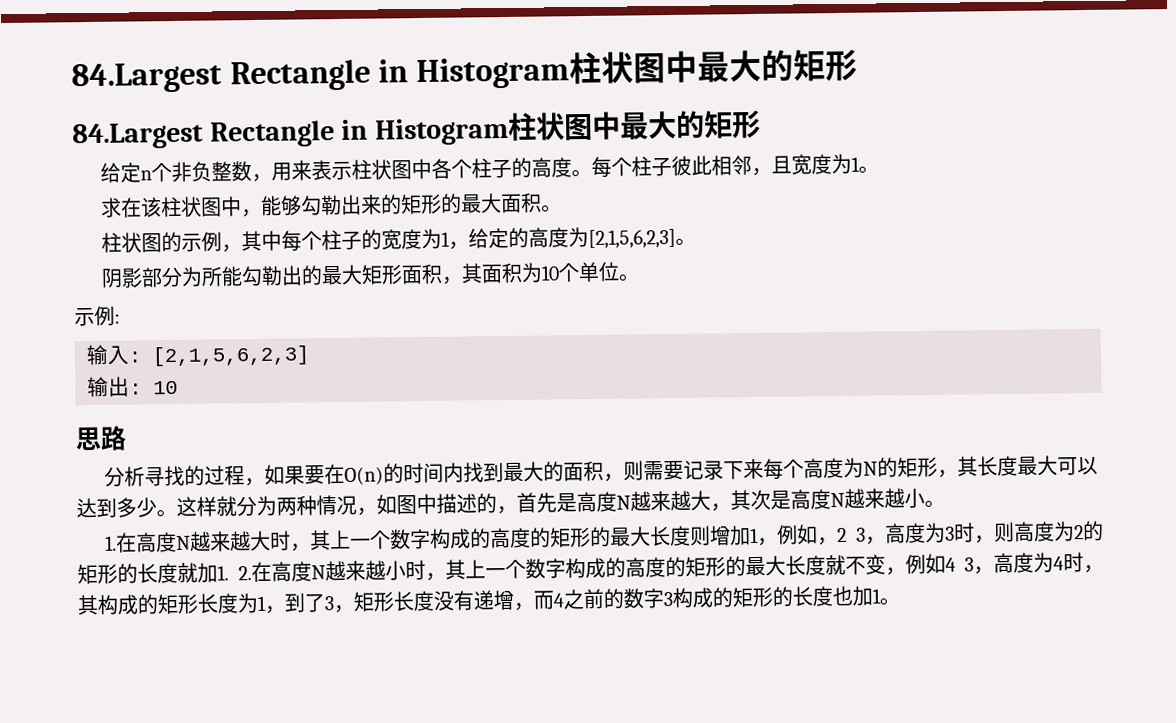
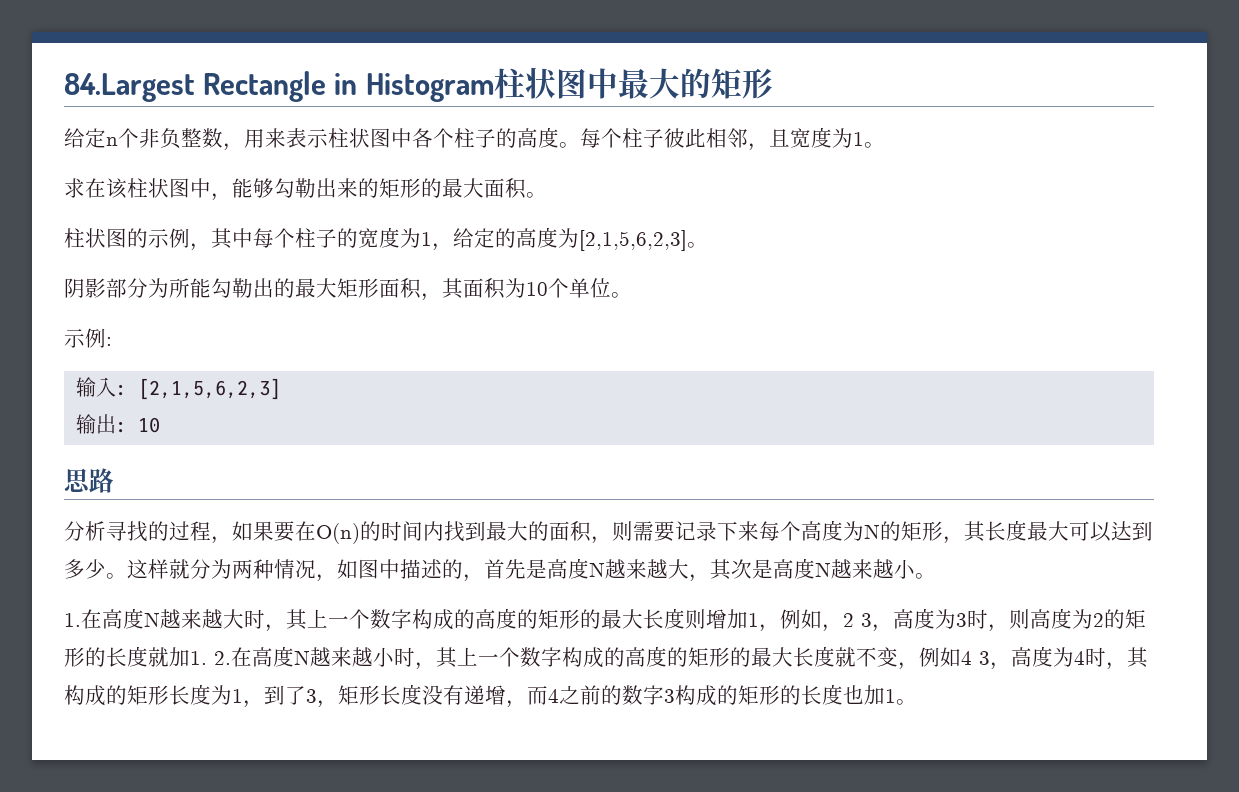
[71,49,858,94] [72,109,761,150] 84.Largest Rectangle in Histogram柱状图中最大的矩形 // 84.Largest Rectangle in Histogram柱状图中最大的矩形 -> [64,67,773,102] 84.Largest Rectangle in Histogram柱状图中最大的矩形

